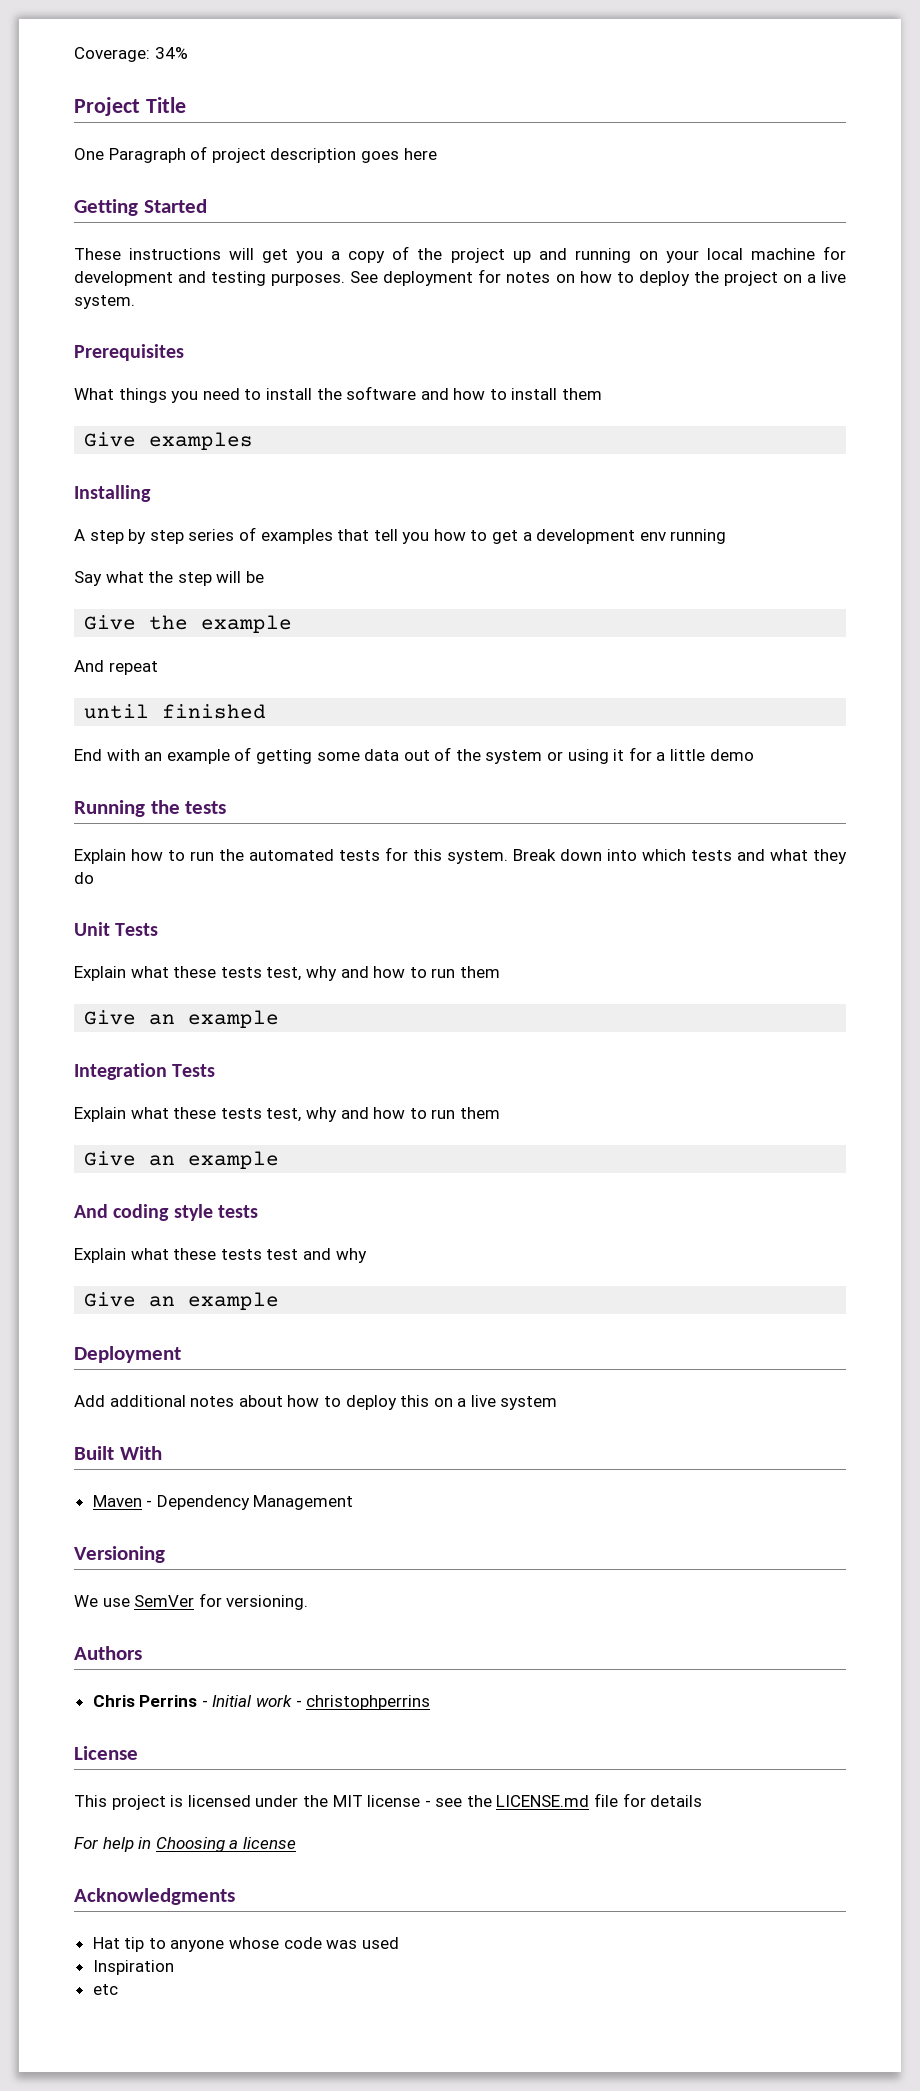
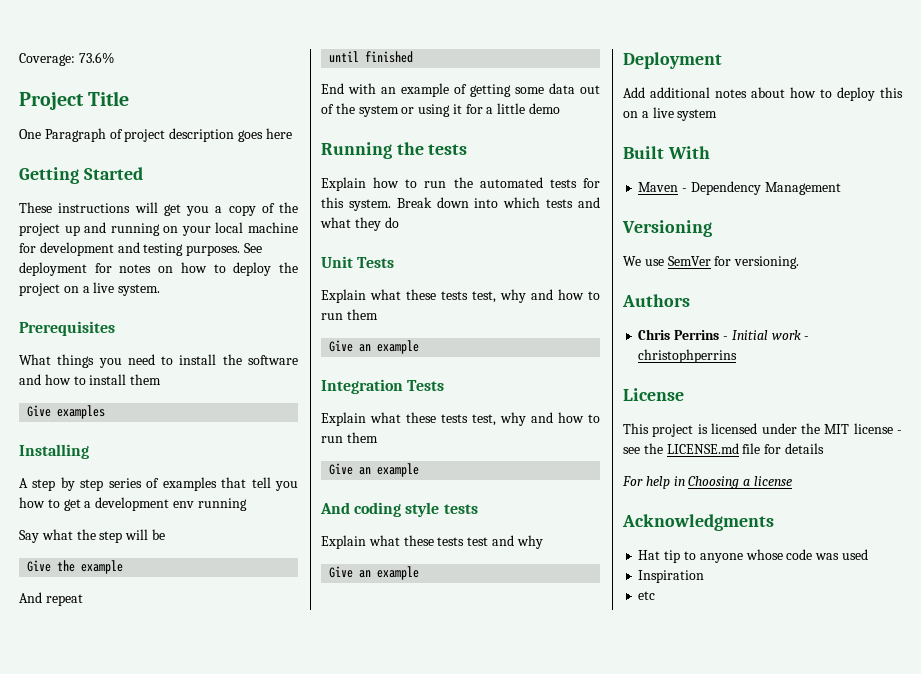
[154,47,188,59] 34% -> [78,52,114,64] 73.6%

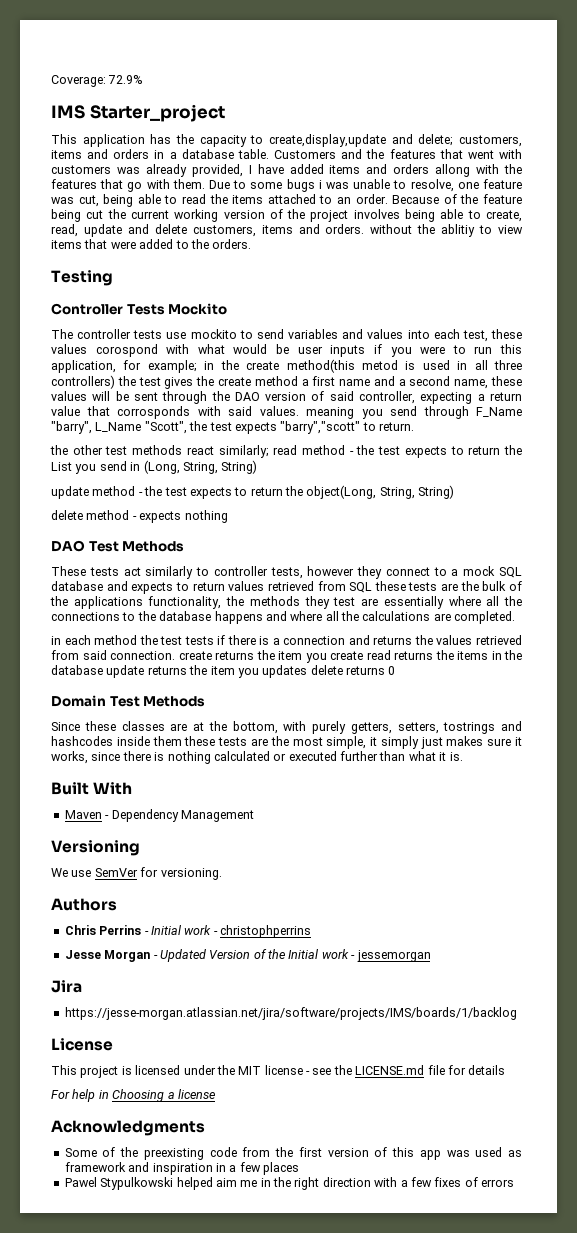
[78,52,114,64] [19,91,130,110] [19,128,292,142] [19,167,143,184] [19,202,298,216] [19,222,298,236] [19,242,262,256] [19,262,298,276] [19,282,161,296] [19,321,115,336] [19,354,298,368] [19,374,162,385] [27,405,106,419] [19,444,89,459] [19,477,299,491] [19,497,247,511] [19,529,165,543] [27,560,124,574] [19,592,83,606] [329,51,414,63] [321,83,600,97] [321,103,561,117] [321,142,468,159] [321,177,600,191] [321,197,600,211] [320,217,399,231] [321,256,395,268] [321,289,600,303] [321,309,378,320] [329,340,420,354] [321,379,445,394] [321,412,600,426] [321,432,378,443] [329,463,420,477] [320,502,478,517] [321,535,543,549] [329,566,420,580] [623,52,722,69] [623,87,903,101] [623,107,718,121] 73.6% // Project Title // One Paragraph of project description goes here // Getting Started // These instructions will get you a copy of the project up and running on your local machine for development and testing purposes. See deployment for notes on how to deploy the project on a live system. // Prerequisites // What things you need to install the software and how to install them // Give examples // Installing // A step by step series of examples that tell you how to get a development env running // Say what the step will be // Give the example // And repeat // until finished // End with an example of getting some data out of the system or using it for a little demo // Running the tests // Explain how to run the automated tests for this system. Break down into which tests and what they do // Unit Tests // Explain what these tests test, why and how to run them // Give an example // Integration Tests // Explain what these tests test, why and how to run them // Give an example // And coding style tests // Explain what these tests test and why // Give an example // Deployment // Add additional notes about how to deploy this on a live system -> [108,75,144,84] [51,104,225,122] [51,134,522,147] [51,149,522,159] [51,164,523,177] [51,179,522,192] [51,194,523,207] [51,209,523,222] [51,224,524,237] [51,239,252,249] [51,270,113,286] [51,303,228,315] [51,329,522,342] [51,344,523,357] [51,359,523,373] [51,375,522,389] [51,391,523,404] [51,406,522,419] [51,421,414,434] [50,445,522,458] [51,460,258,474] [51,485,455,499] [51,510,228,523] [51,540,185,552] [51,566,522,579] [51,581,523,594] [50,596,523,609] [51,611,516,624] [51,635,523,645] [51,650,522,663] [51,665,396,678] [51,695,206,707] [51,721,522,734] [51,736,522,749] [51,751,463,764] 72.9% // IMS Starter_project // This application has the capacity to create,display,update and delete; customers, items and orders in a database table. Customers and the features that went with customers was already provided, I have added items and orders allong with the features that go with them. Due to some bugs i was unable to resolve, one feature was cut, being able to read the items attached to an order. Because of the feature being cut the current working version of the project involves being able to create, read, update and delete customers, items and orders. without the ablitiy to view items that were added to the orders. // Testing // Controller Tests Mockito // The controller tests use mockito to send variables and values into each test, these values corospond with what would be user inputs if you were to run this application, for example; in the create method(this metod is used in all three controllers) the test gives the create method a first name and a second name, these values will be sent through the DAO version of said controller, expecting a return value that corrosponds with said values. meaning you send through F_Name "barry", L_Name "Scott", the test expects "barry","scott" to return. // the other test methods react similarly; read method - the test expects to return the List you send in (Long, String, String) // update method - the test expects to return the object(Long, String, String) // delete method - expects nothing // DAO Test Methods // These tests act similarly to controller tests, however they connect to a mock SQL database and expects to return values retrieved from SQL these tests are the bulk of the applications functionality, the methods they test are essentially where all the connections to the database happens and where all the calculations are completed. // in each method the test tests if there is a connection and returns the values retrieved from said connection. create returns the item you create read returns the items in the database update returns the item you updates delete returns 0 // Domain Test Methods // Since these classes are at the bottom, with purely getters, setters, tostrings and hashcodes inside them these tests are the most simple, it simply just makes sure it works, since there is nothing calculated or executed further than what it is.
(738, 356) none -> [64,949,431,962] [51,980,82,993] [64,1007,517,1020] // Jesse Morgan - Updated Version of the Initial work - jessemorgan // Jira // https://jesse-morgan.atlassian.net/jira/software/projects/IMS/boards/1/backlog
[638,549,868,563] [638,570,705,583] [638,591,656,600] Hat tip to anyone whose code was used // Inspiration // etc -> [64,1147,522,1160] [64,1162,299,1175] [64,1177,514,1190] Some of the preexisting code from the first version of this app was used as framework and inspiration in a few places // Pawel Stypulkowski helped aim me in the right direction with a few fixes of errors

